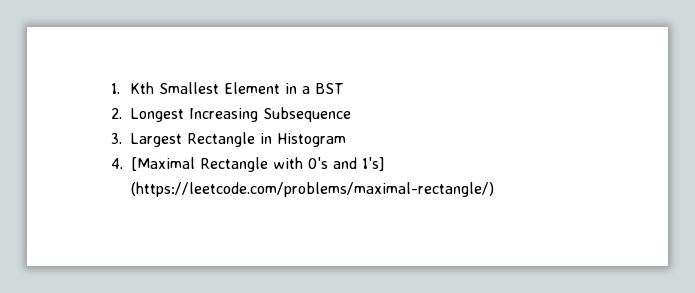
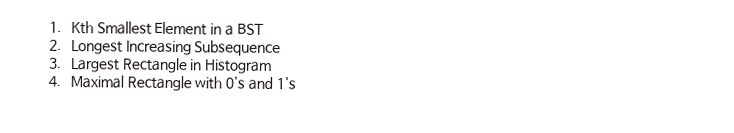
[131,157,195,171] [Maximal -> [69,74,124,89] Maximal
[362,157,385,171] [131,182,494,197] 1's] (https://leetcode.com/problems/maximal-rectangle/) -> [275,77,296,90] 1's

